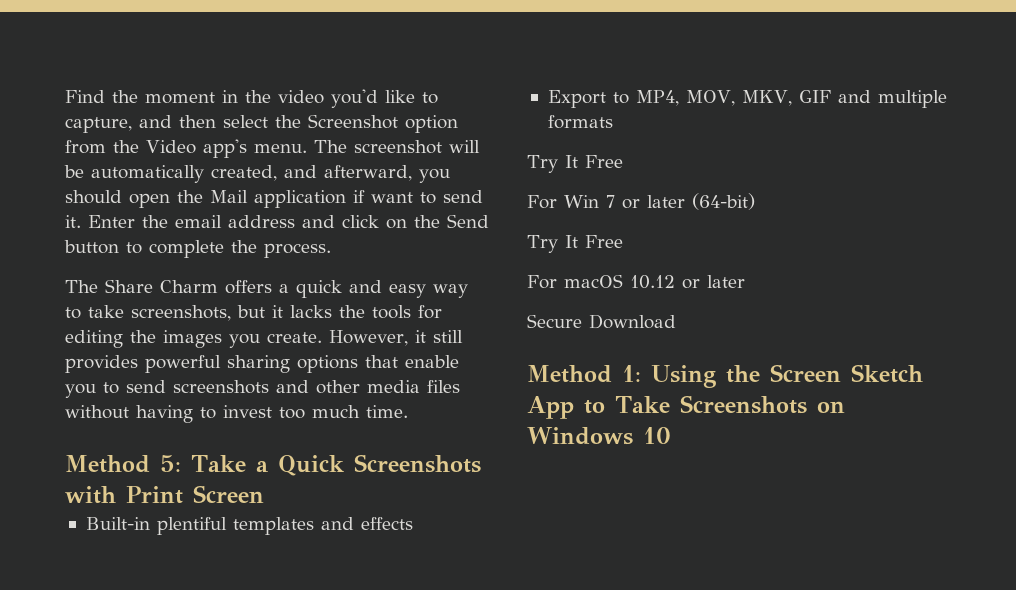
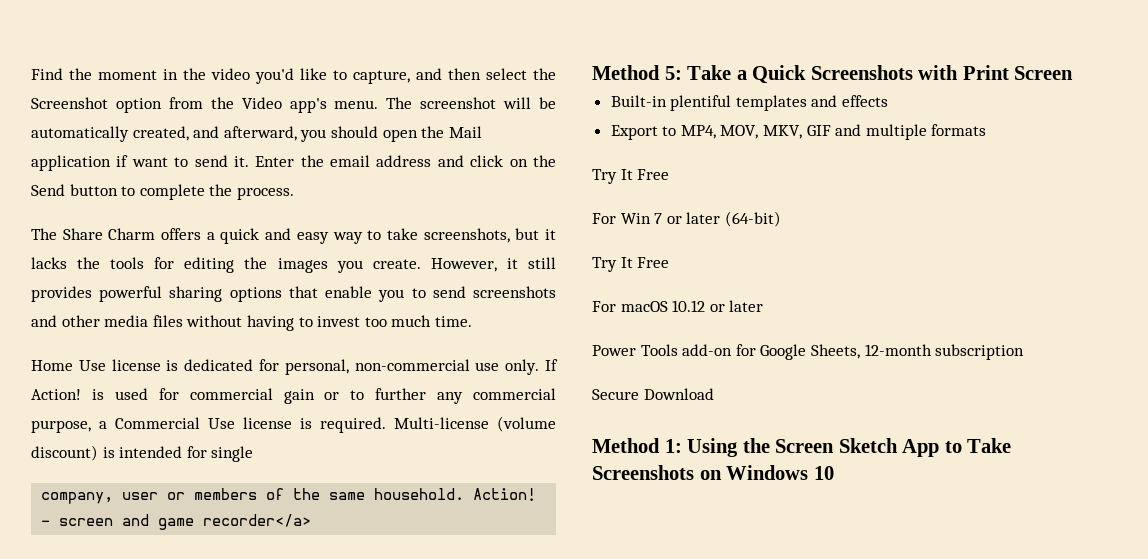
(408, 411) none -> [31,359,559,375] [31,388,556,404] [31,416,556,433] [31,445,254,462] [41,488,537,504] [41,514,312,530] // Home Use license is dedicated for personal, non-commercial use only. If Action! is used for commercial gain or to further any commercial purpose, a Commercial Use license is required. Multi-license (volume discount) is intended for single // company, user or members of the same household. Action! - screen and game recorder</a>
(745, 281) none -> [592,344,1025,360] // Power Tools add-on for Google Sheets, 12-month subscription

